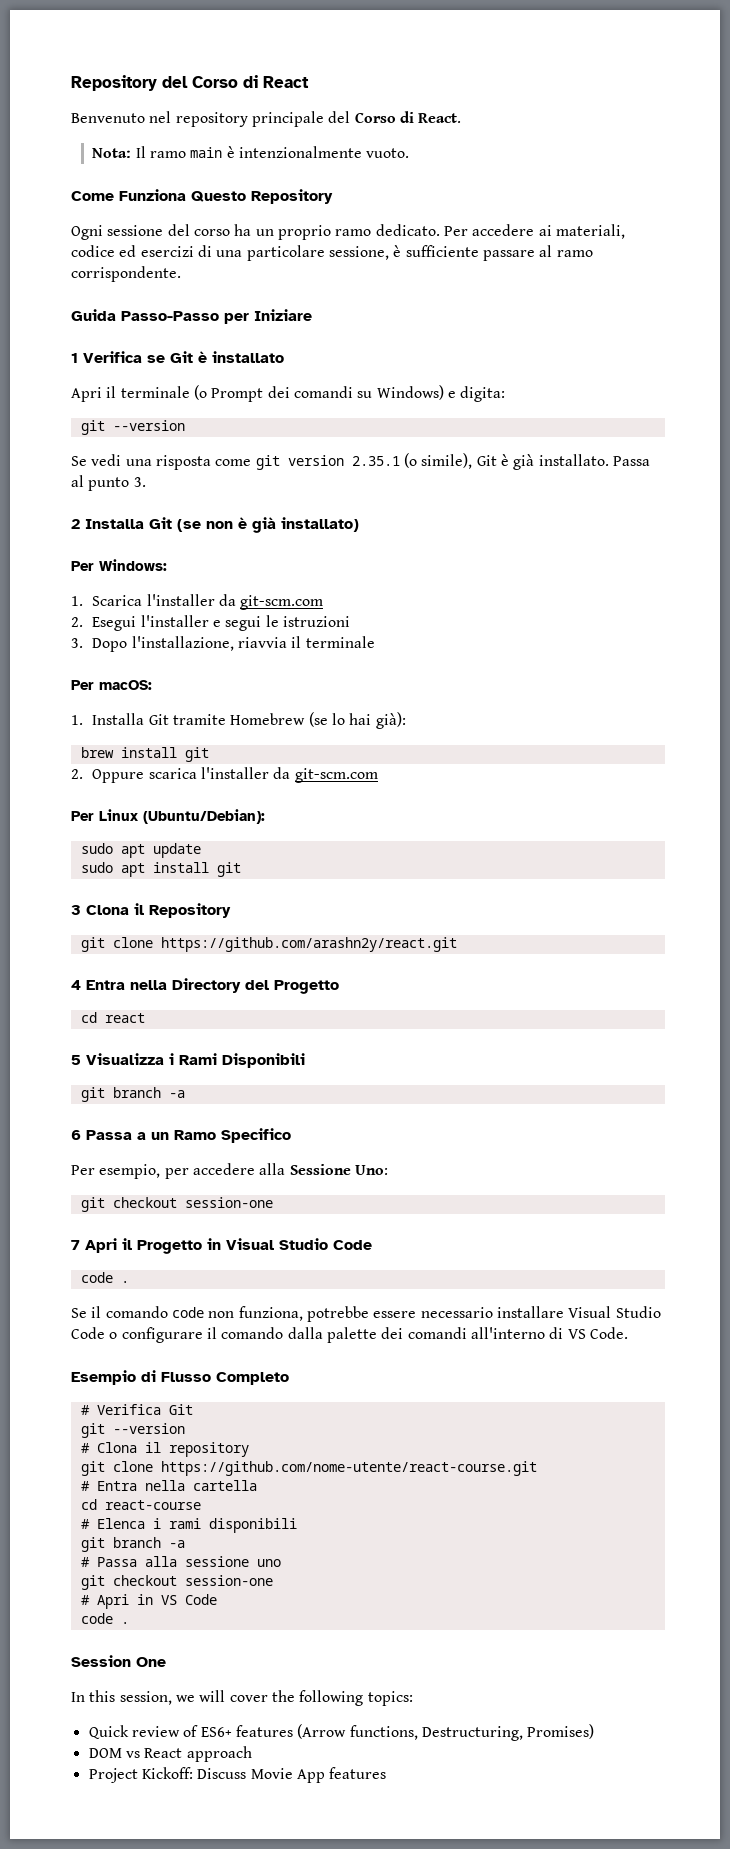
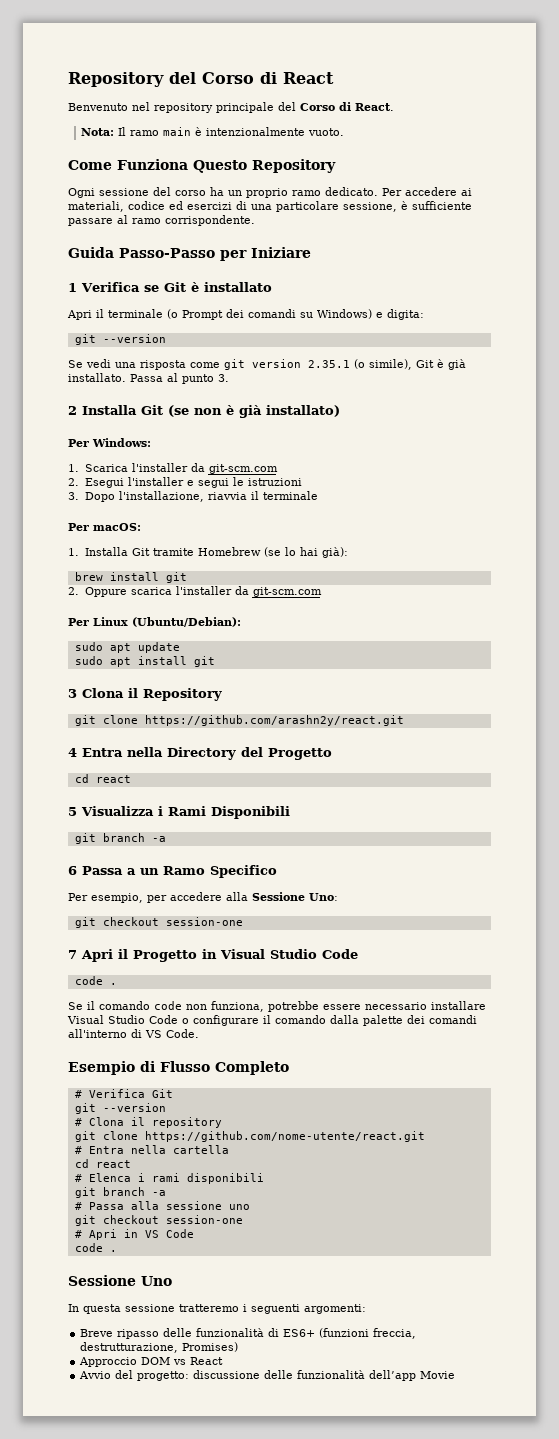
[160,1461,537,1476] https://github.com/nome-utente/react-course.git -> [144,1131,425,1142] https://github.com/nome-utente/react.git
[104,1500,201,1510] react-course -> [95,1160,131,1168] react
[71,1655,166,1667] Session One -> [68,1275,172,1286] Sessione Uno
[89,1690,413,1706] [88,1724,523,1741] this session, we will cover the following topics: // Quick review of ES6+ features (Arrow functions, Destructuring, -> [83,1304,366,1314] [80,1328,417,1339] [80,1342,179,1353] questa sessione tratteremo i seguenti argomenti: // Breve ripasso delle funzionalità di ES6+ (funzioni freccia, destrutturazione,
(595, 1731) none -> [79,1357,138,1367] Approccio
[186,1746,252,1762] [88,1767,387,1783] approach // Project Kickoff: Discuss Movie App features -> [79,1370,456,1381] // Avvio del progetto: discussione delle funzionalità dell’app Movie

